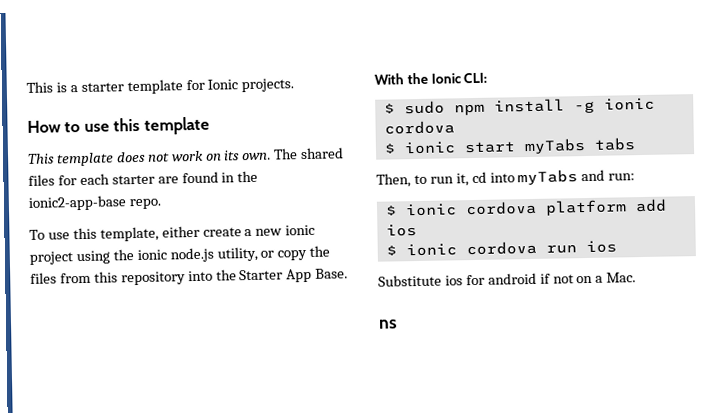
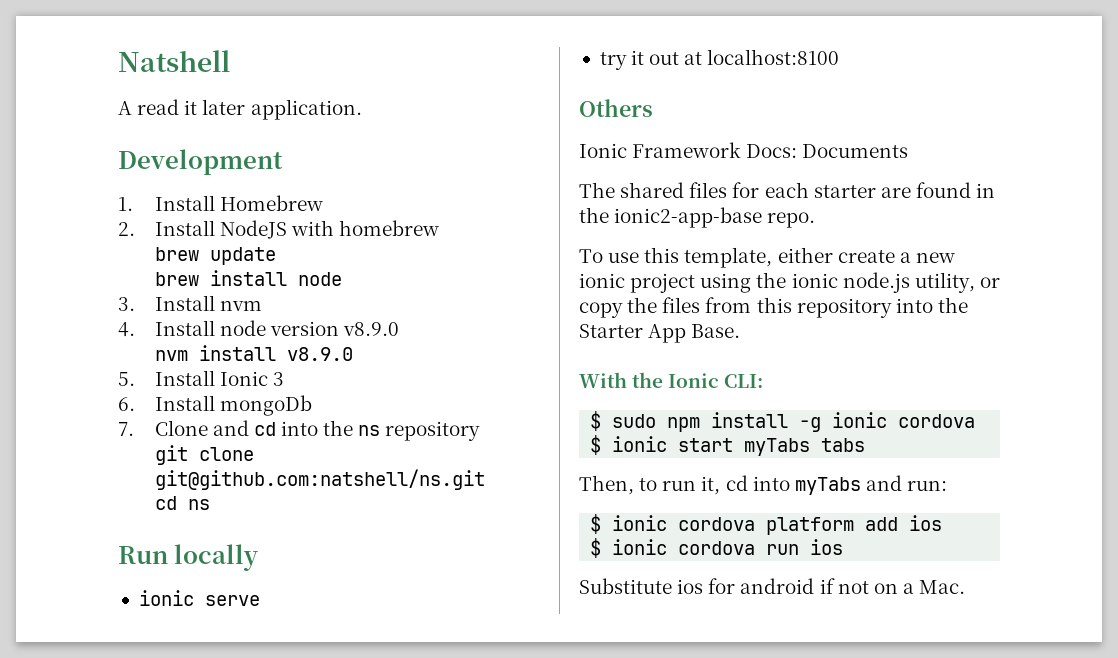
[26,78,295,95] [27,116,210,135] [28,150,272,167] This is a starter template for Ionic projects. // How to use this template // This template does not work on its own. -> [118,50,230,72] [118,99,362,120] [118,149,283,175] [118,195,323,211] [118,220,440,239] [154,247,276,265] [154,270,342,286] [118,295,262,311] [118,320,400,337] [154,345,353,361] [118,370,284,386] [118,395,312,416] [118,420,481,441] [154,445,254,465] [154,469,485,490] [154,496,210,510] [118,544,259,571] [138,590,260,606] [599,49,840,70] [579,99,653,117] [579,142,909,158] Natshell // A read it later application. // Development // 1. Install Homebrew // 2. Install NodeJS with homebrew // brew update // brew install node // 3. Install nvm // 4. Install node version v8.9.0 // nvm install v8.9.0 // 5. Install Ionic 3 // 6. Install mongoDb // 7. Clone and cd into the ns repository // git clone git@github.com:natshell/ns.git // cd ns // Run locally // ionic serve // try it out at localhost:8100 // Others // Ionic Framework Docs: Documents //
[379,319,397,329] // ns -> (966, 587) none

